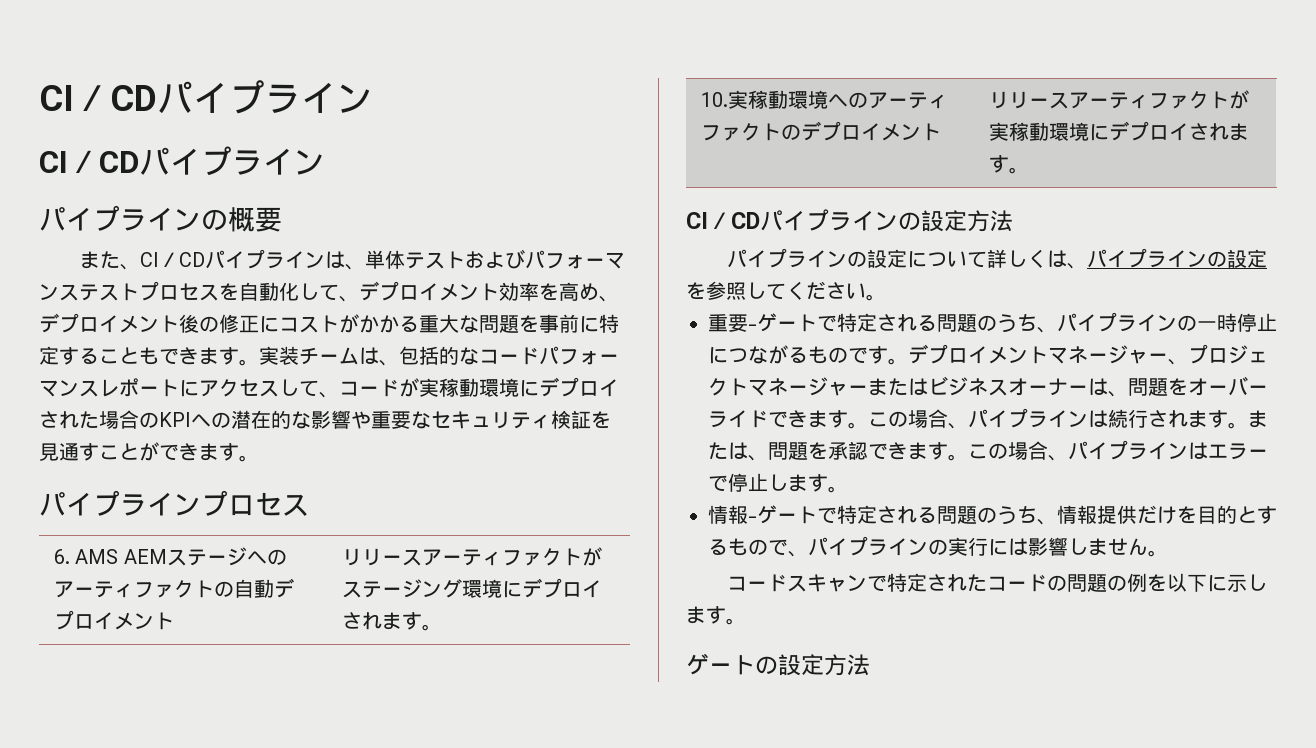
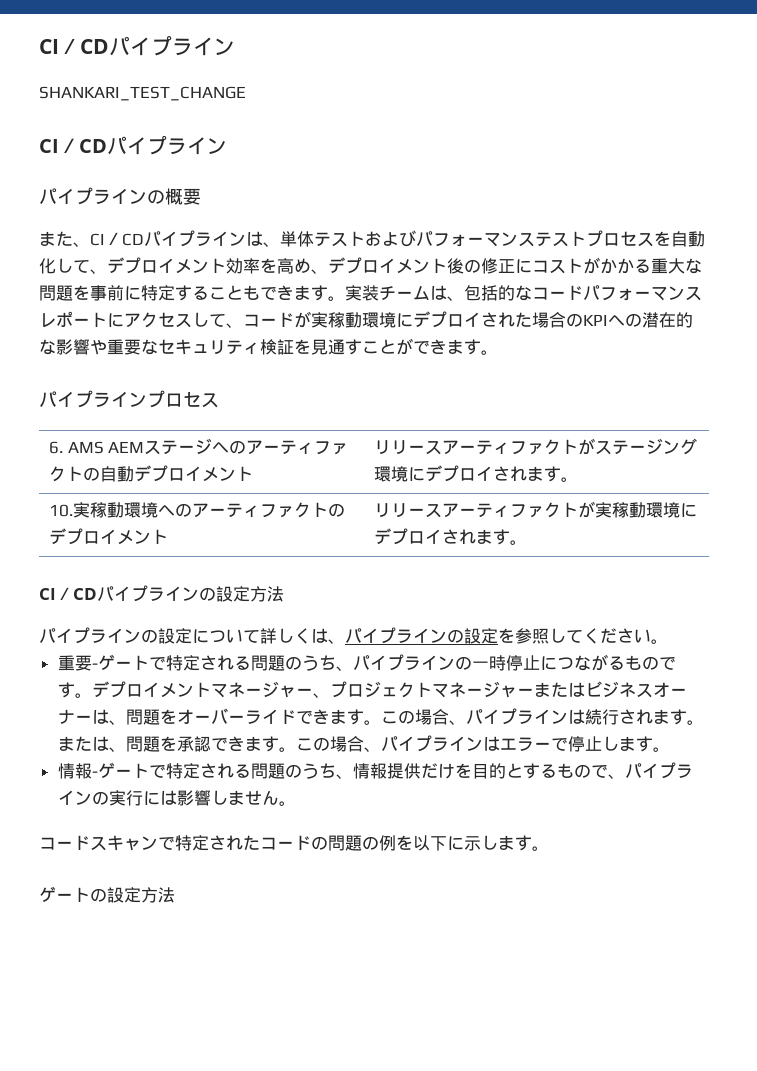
[39,80,373,114] CI／CDパイプライン -> [39,36,235,56] [39,86,246,101] CI／CDパイプライン // SHANKARI_TEST_CHANGE

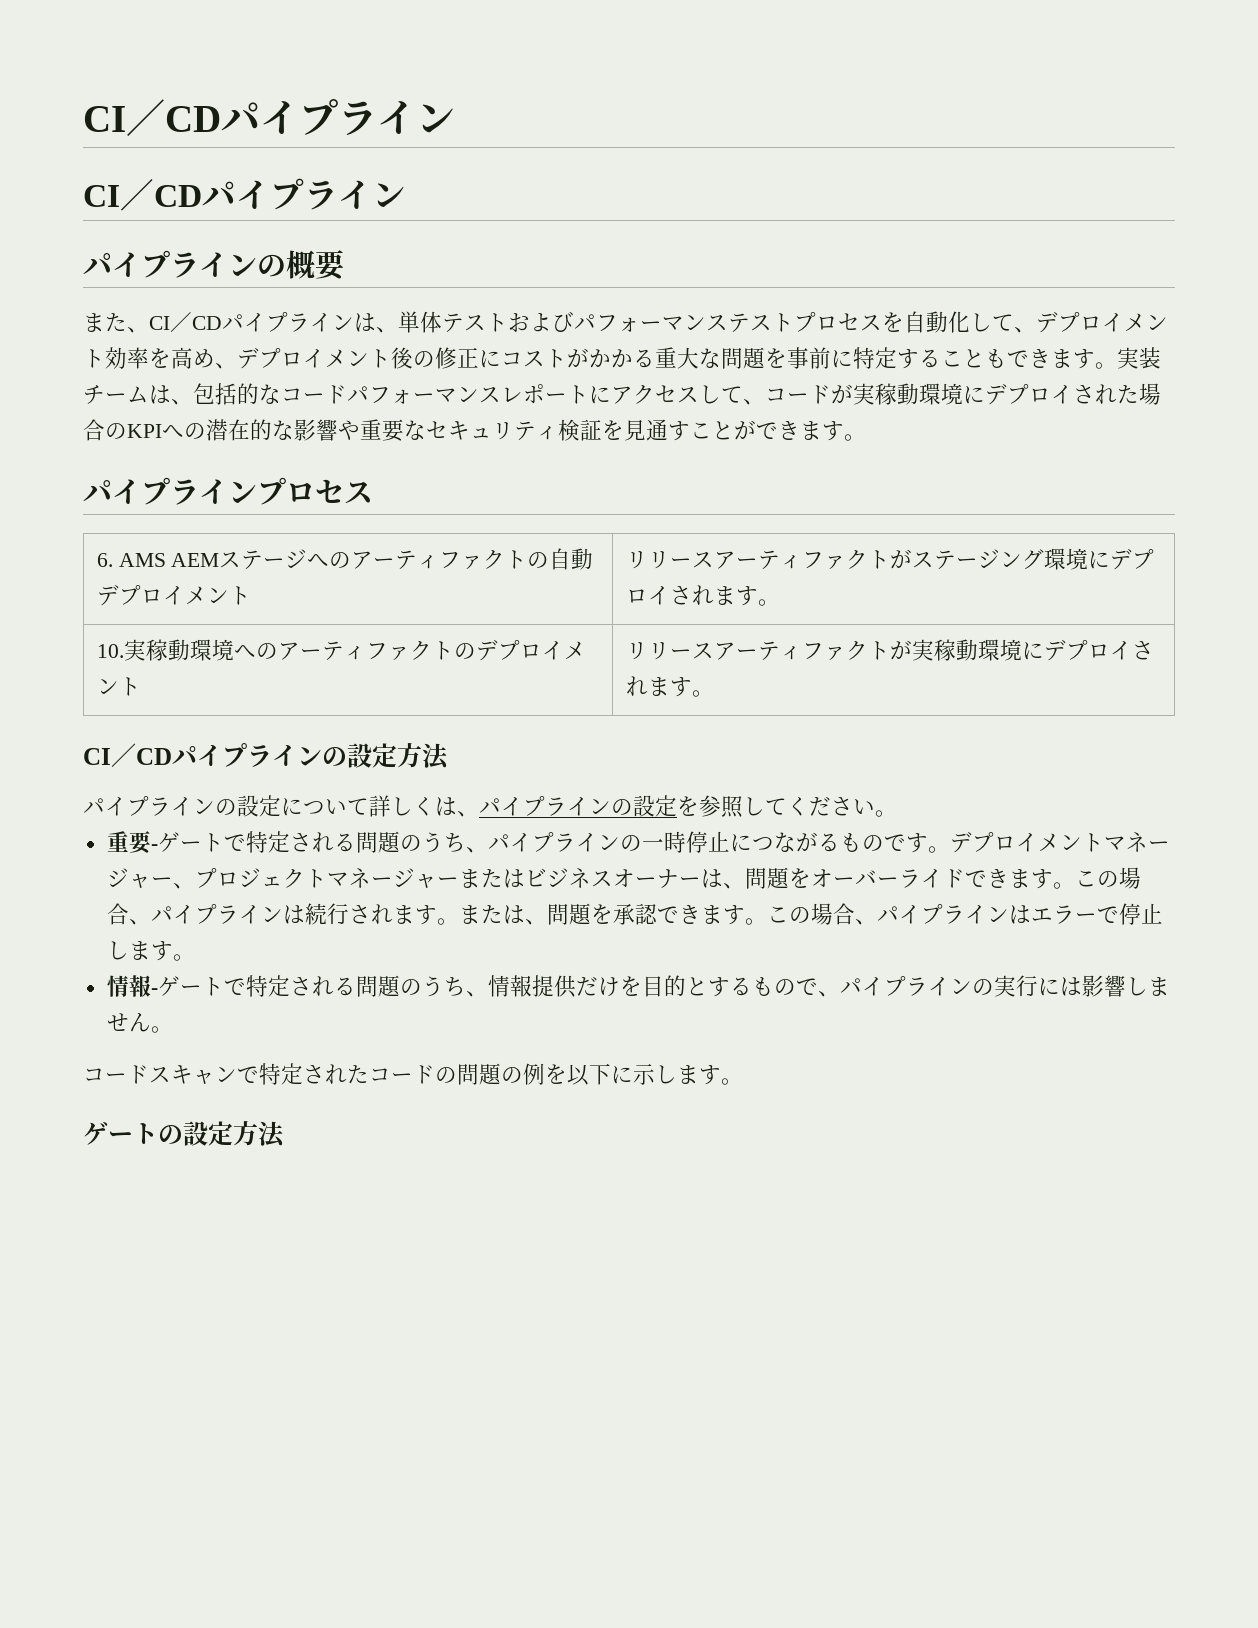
[39,36,235,56] [39,86,246,101] CI／CDパイプライン // SHANKARI_TEST_CHANGE -> [83,99,455,136] CI／CDパイプライン

